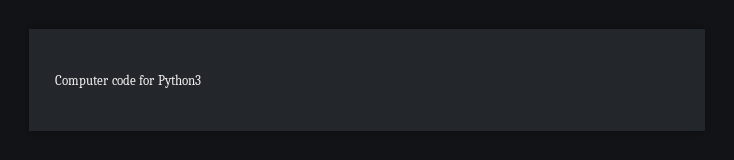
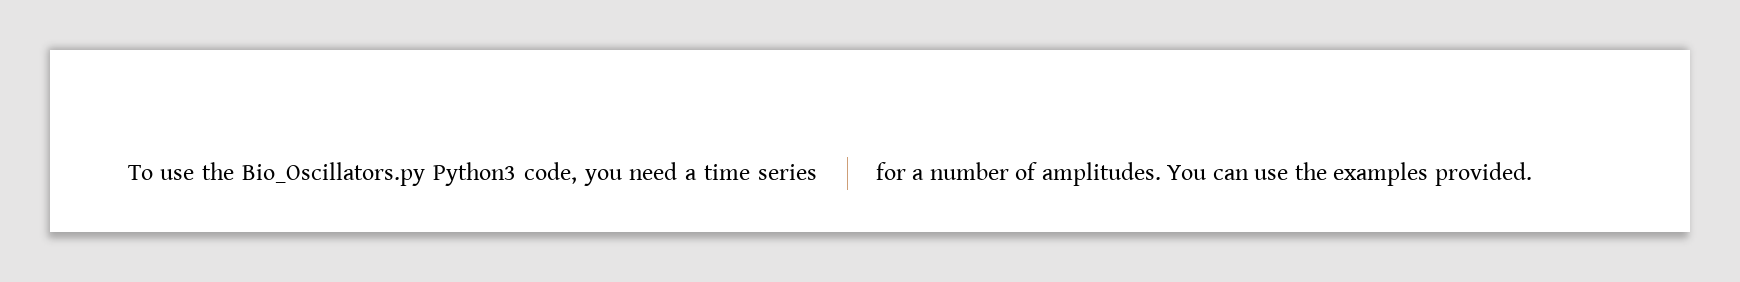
[55,74,201,88] Computer code for Python3 -> [127,162,1532,186] To use the Bio_Oscillators.py Python3 code, you need a time series for a number of amplitudes. You can use the examples provided.

